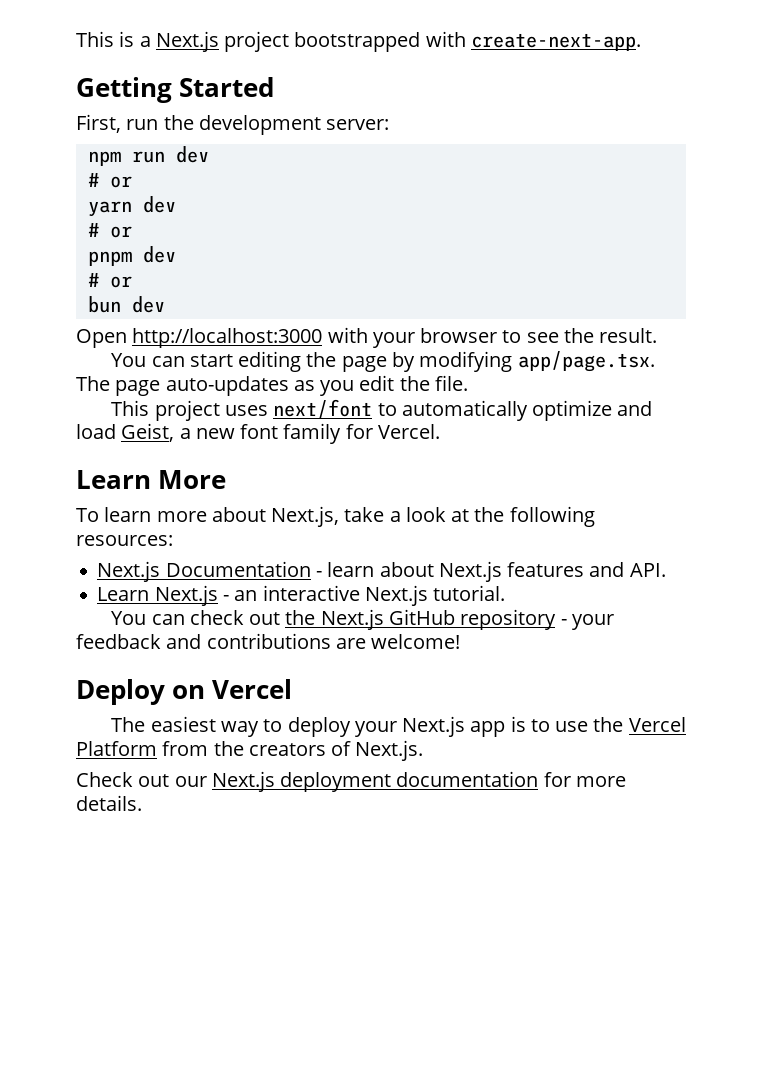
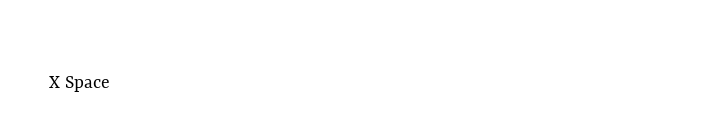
[76,31,641,52] [76,77,275,103] [76,114,390,135] [87,146,209,166] [87,173,132,188] [87,196,176,217] [87,223,132,238] [87,246,176,266] [87,273,132,288] [87,296,165,313] [76,327,658,348] [111,351,655,372] [76,375,468,396] [111,399,653,421] [76,423,440,444] [76,470,227,489] [76,506,595,527] [76,535,173,546] [97,561,666,582] [97,585,506,606] [111,609,614,630] [76,633,461,649] [76,679,293,705] [111,716,686,737] [76,740,424,761] [76,771,626,792] [76,795,142,811] This is a Next.js project bootstrapped with create-next-app. // Getting Started // First, run the development server: // npm run dev // # or // yarn dev // # or // pnpm dev // # or // bun dev // Open http://localhost:3000 with your browser to see the result. // You can start editing the page by modifying app/page.tsx. The page auto-updates as you edit the file. // This project uses next/font to automatically optimize and load Geist, a new font family for Vercel. // Learn More // To learn more about Next.js, take a look at the following resources: // Next.js Documentation - learn about Next.js features and API. // Learn Next.js - an interactive Next.js tutorial. // You can check out the Next.js GitHub repository - your feedback and contributions are welcome! // Deploy on Vercel // The easiest way to deploy your Next.js app is to use the Vercel Platform from the creators of Next.js. // Check out our Next.js deployment documentation for more details. -> [49,76,111,92] X Space

